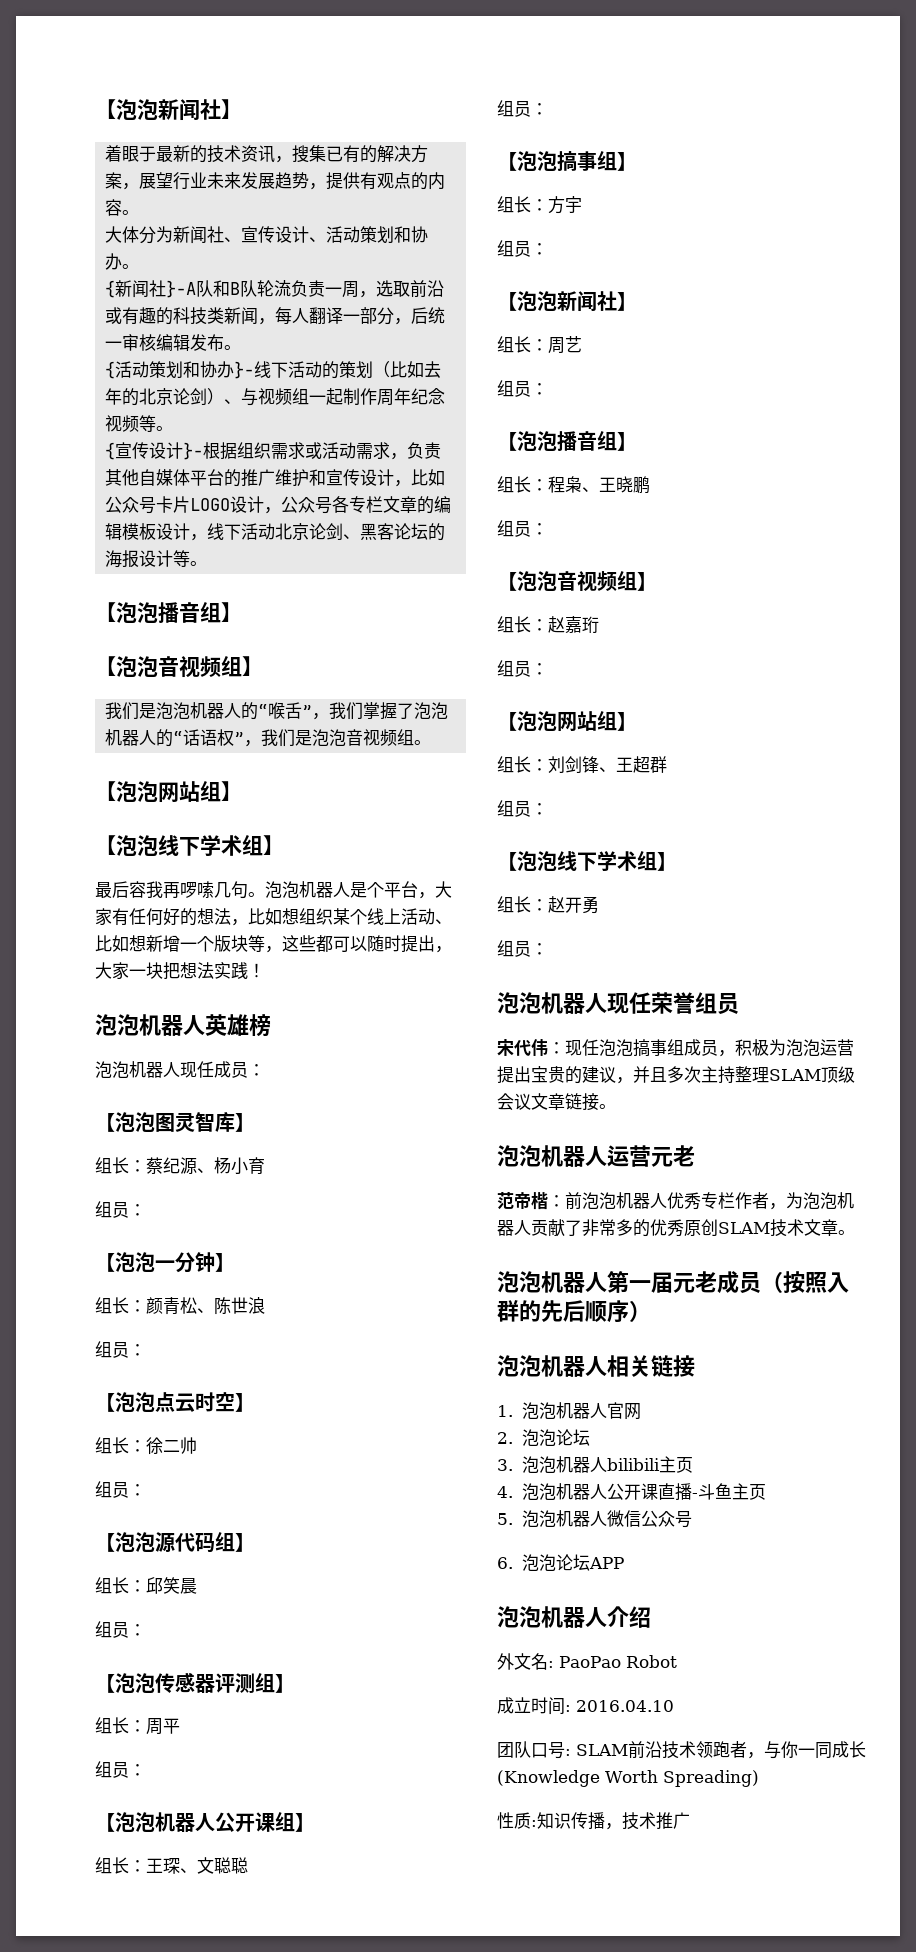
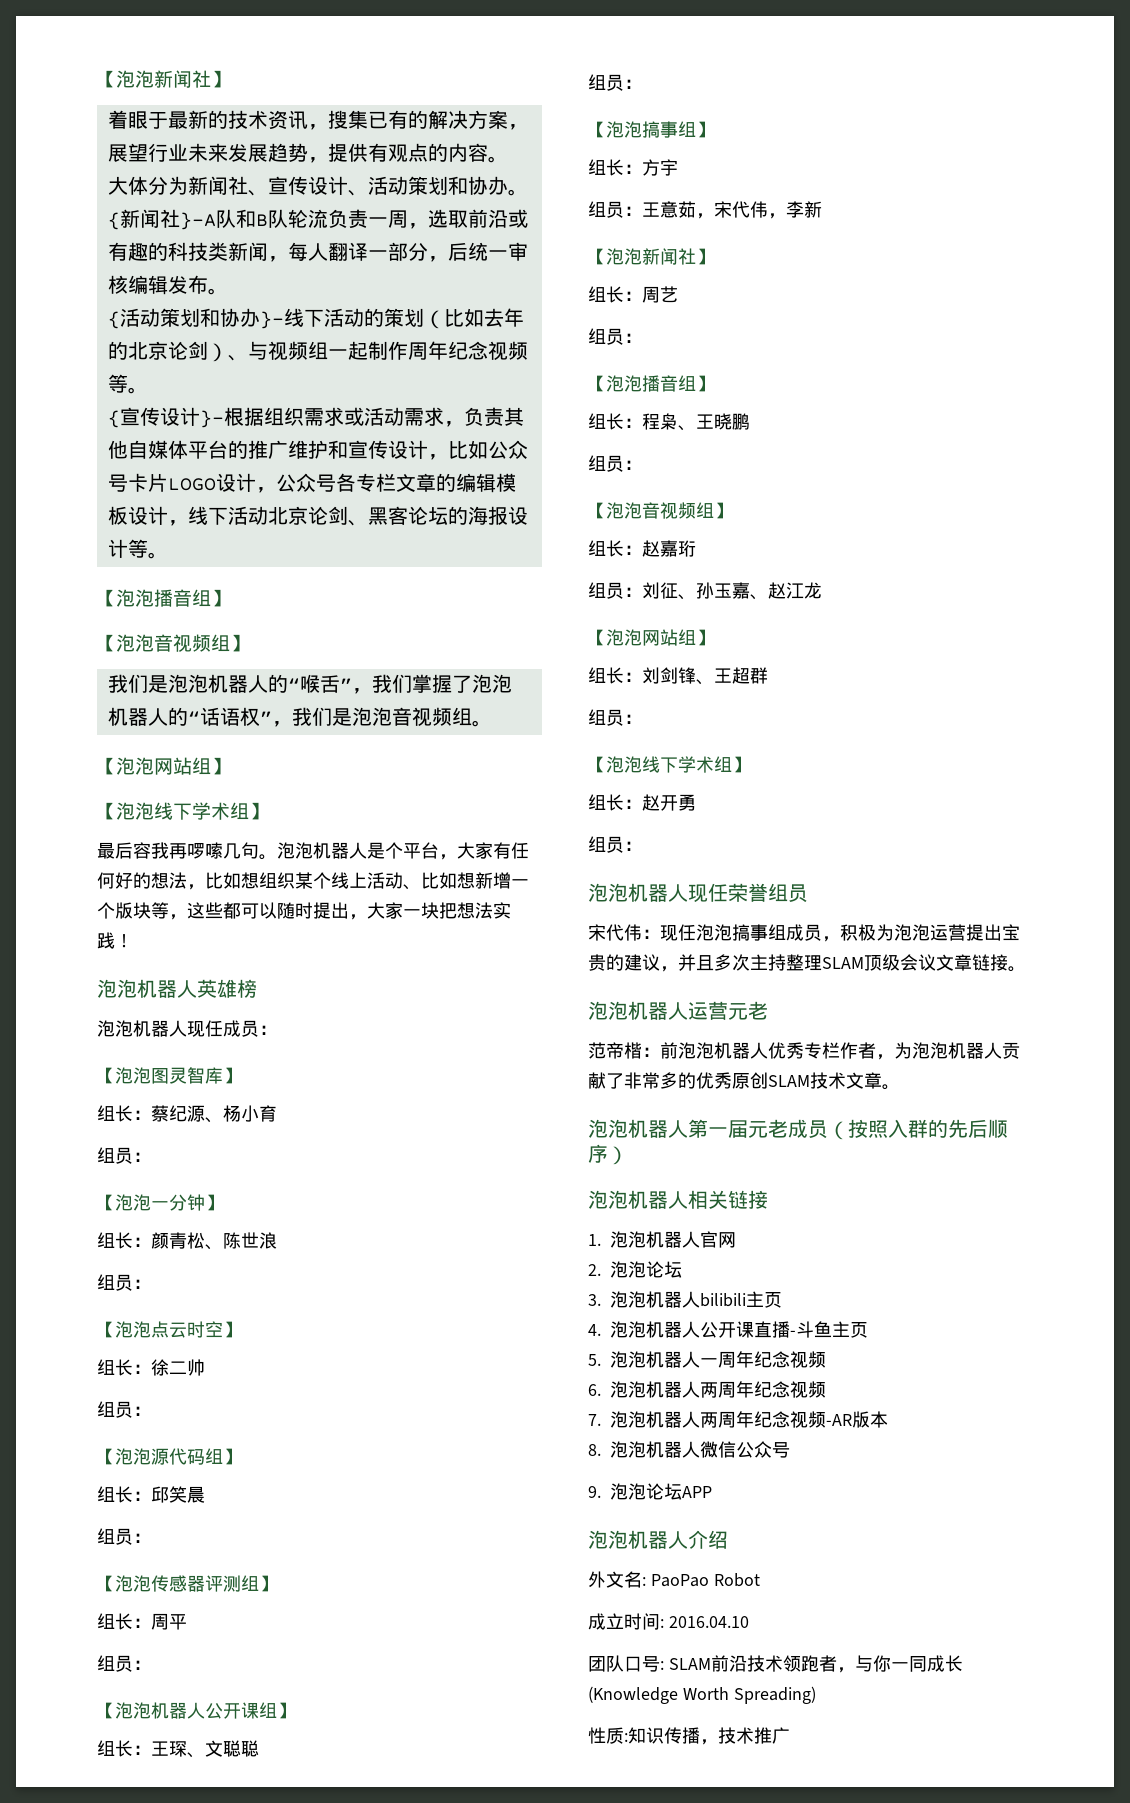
(548, 249) none -> [642,201,822,219] 王意茹，宋代伟，李新
(548, 669) none -> [642,582,822,600] 刘征、孙玉嘉、赵江龙
(607, 1518) none -> [700,1351,826,1368] [588,1381,826,1398] [588,1411,888,1428] [588,1441,700,1458] 一周年纪念视频 // 6.泡泡机器人两周年纪念视频 // 7.泡泡机器人两周年纪念视频-AR版本 // 8.泡泡机器人
[497,1557,513,1569] 6. -> [588,1486,601,1498] 9.

